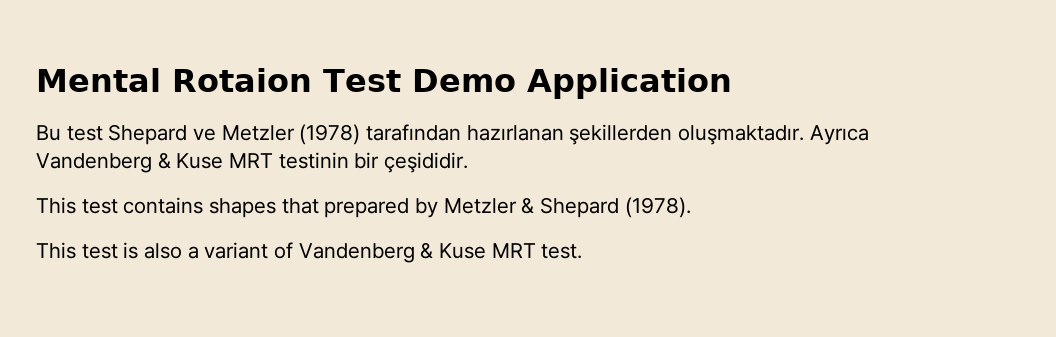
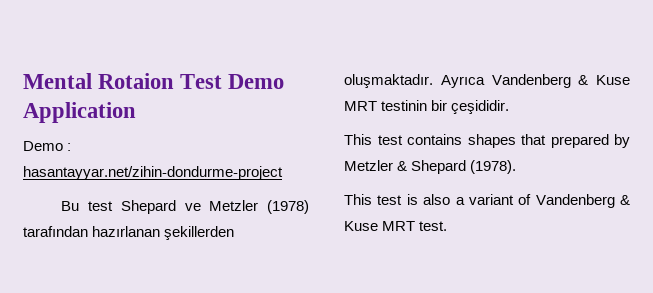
(732, 83) none -> [23,141,72,151] [23,166,283,180] // Demo : hasantayyar.net/zihin-dondurme-project

